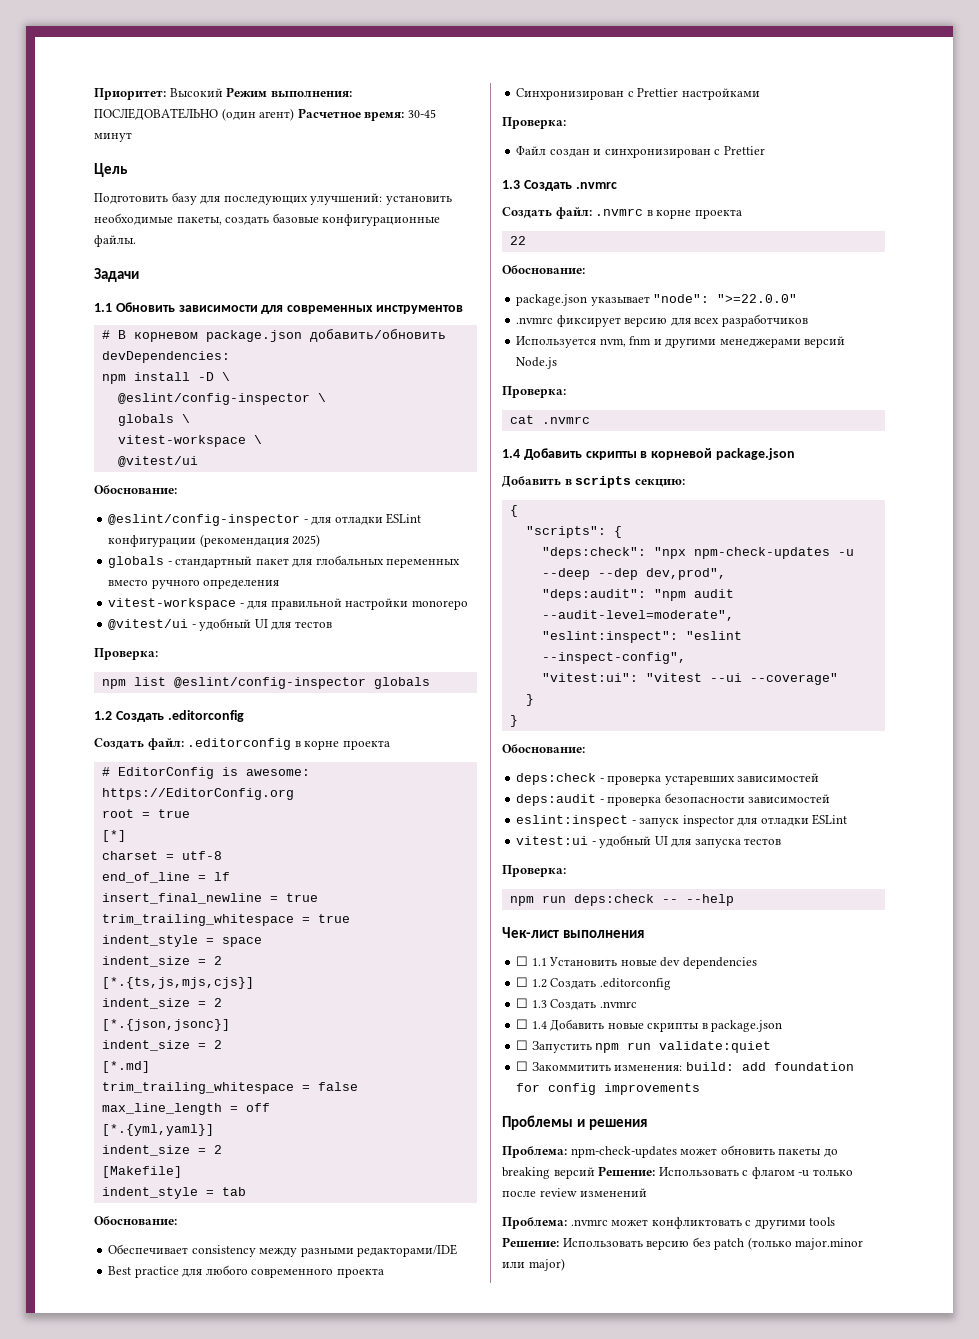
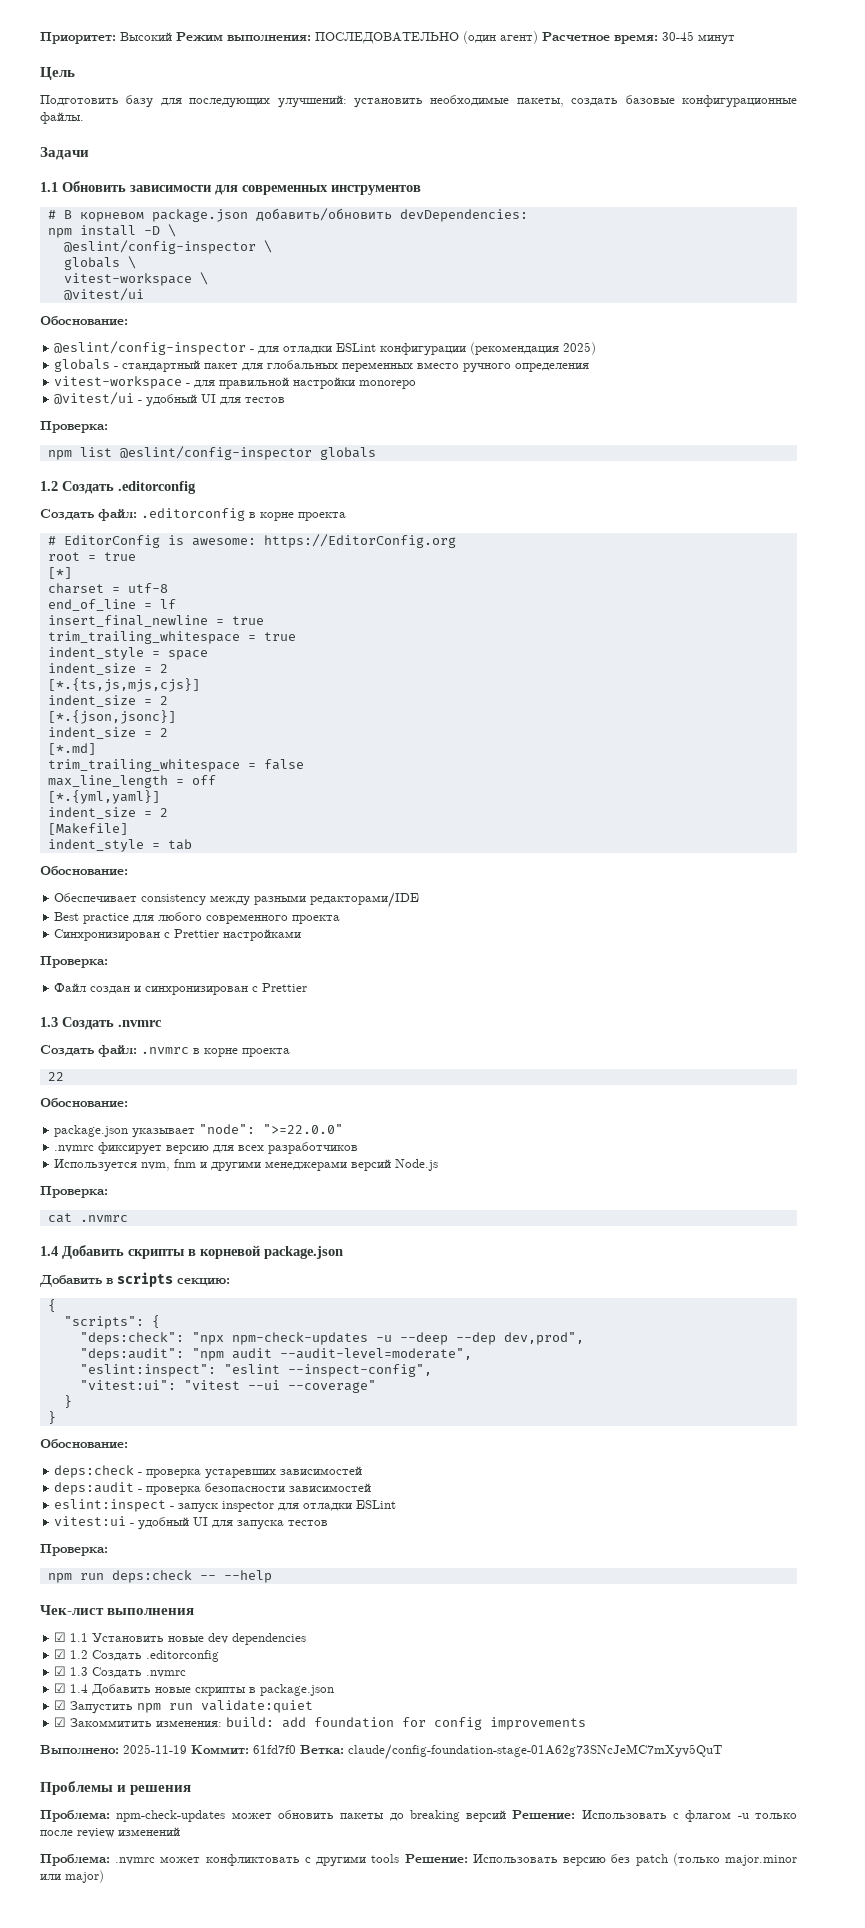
[516,956,529,966] ☐ -> [54,1632,67,1642] ☑
[516,977,671,990] [516,998,637,1010] [516,1019,529,1029] ☐ 1.2 Создать .editorconfig // ☐ 1.3 Создать .nvmrc // ☐ -> [54,1649,220,1662] [54,1666,187,1678] [54,1683,67,1693] ☑ 1.2 Создать .editorconfig // ☑ 1.3 Создать .nvmrc // ☑
[516,1040,529,1050] ☐ -> [54,1700,67,1710] ☑
[516,1061,529,1071] ☐ -> [54,1717,67,1727] ☑
(701, 1089) none -> [40,1744,722,1760] // Выполнено: 2025-11-19 Коммит: 61fd7f0 Ветка: claude/config-foundation-stage-01A62g73SNcJeMC7mXyv5QuT

